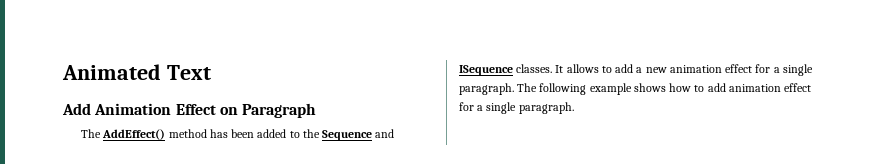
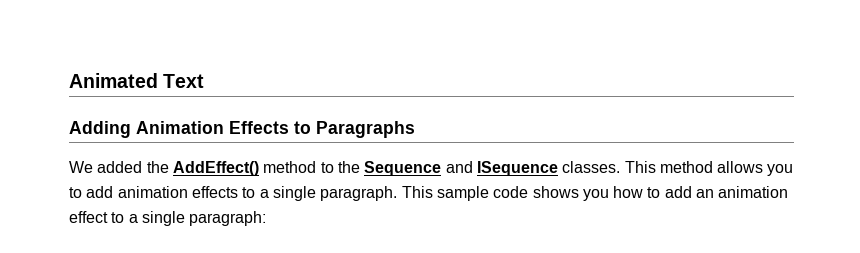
[62,103,317,118] [81,129,287,140] Add Animation Effect on Paragraph // The AddEffect() method has been added -> [69,121,415,138] [69,161,317,176] Adding Animation Effects to Paragraphs // We added the AddEffect() method
[555,64,813,76] [459,83,666,95] It allows to add a new animation effect for a single paragraph. The following example shows -> [624,161,794,176] [69,186,609,201] This method allows you to add animation effects to a single paragraph. This sample code shows you
[728,83,812,92] [459,102,574,114] animation effect for a single paragraph. -> [696,186,789,198] [69,211,267,226] an animation effect to a single paragraph:

